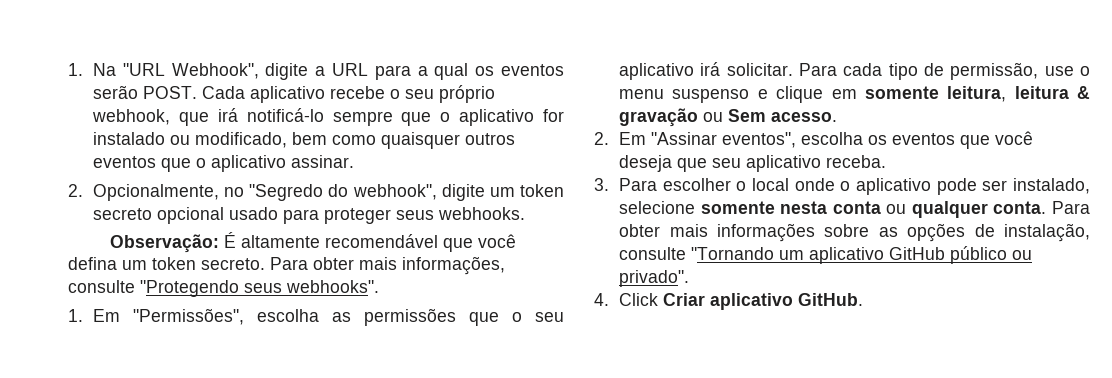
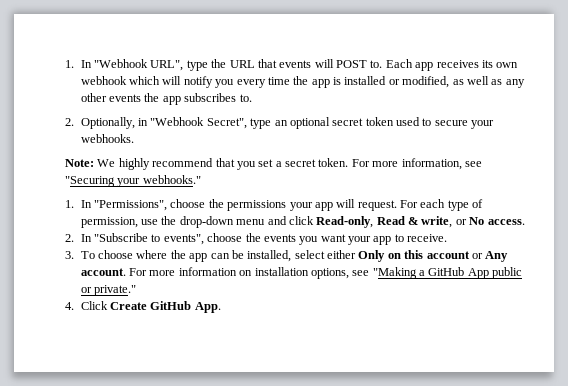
[68,63,564,80] [93,85,496,103] [92,108,564,126] [93,132,516,149] [93,155,355,172] [68,184,564,201] [93,207,526,224] [110,232,517,253] [68,256,505,275] [68,280,379,297] [68,308,564,326] [619,62,1090,80] [619,86,1090,103] [619,108,838,127] [594,131,1034,149] [619,155,887,172] [594,178,1090,195] [619,201,1090,218] [619,223,1090,242] [619,246,1033,264] [619,270,690,287] 1. Na "URL Webhook", digite a URL para a qual os eventos serão POST. Cada aplicativo recebe o seu próprio webhook, que irá notificá-lo sempre que o aplicativo for instalado ou modificado, bem como quaisquer outros eventos que o aplicativo assinar. // 2. Opcionalmente, no "Segredo do webhook", digite um token secreto opcional usado para proteger seus webhooks. // Observação: É altamente recomendável que você defina um token secreto. Para obter mais informações, consulte "Protegendo seus webhooks". // 1. Em "Permissões", escolha as permissões que o seu aplicativo irá solicitar. Para cada tipo de permissão, use o menu suspenso e clique em somente leitura, leitura & gravação ou Sem acesso. // 2. Em "Assinar eventos", escolha os eventos que você deseja que seu aplicativo receba. // 3. Para escolher o local onde o aplicativo pode ser instalado, selecione somente nesta conta ou qualquer conta. Para obter mais informações sobre as opções de instalação, consulte "Tornando um aplicativo GitHub público ou privado". -> [65,59,519,71] [80,76,525,88] [80,93,252,105] [65,117,495,129] [80,134,134,143] [65,158,482,170] [65,175,201,187] [65,199,484,211] [80,216,525,228] [65,233,448,245] [65,250,509,262] [80,267,523,279] [80,285,137,296] 1. In "Webhook URL", type the URL that events will POST to. Each app receives its own webhook which will notify you every time the app is installed or modified, as well as any other events the app subscribes to. // 2. Optionally, in "Webhook Secret", type an optional secret token used to secure your webhooks. // Note: We highly recommend that you set a secret token. For more information, see "Securing your webhooks." // 1. In "Permissions", choose the permissions your app will request. For each type of permission, use the drop-down menu and click Read-only, Read & write, or No access. // 2. In "Subscribe to events", choose the events you want your app to receive. // 3. To choose where the app can be installed, select either Only on this account or Any account. For more information on installation options, see "Making a GitHub App public or private."
[663,293,864,310] Criar aplicativo GitHub. -> [110,301,221,313] Create GitHub App.

